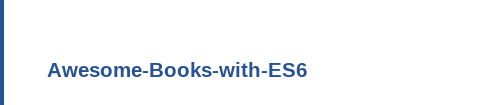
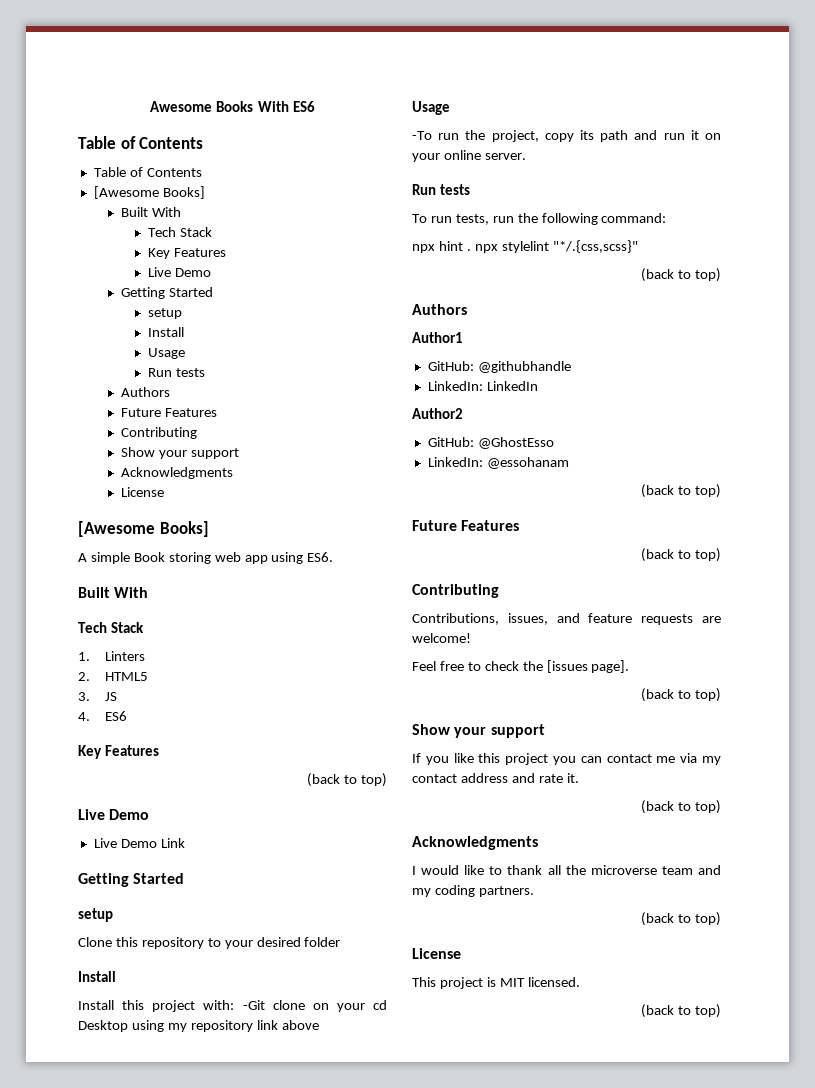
[47,62,307,77] Awesome-Books-with-ES6 -> [150,101,315,112] [78,136,204,149] [93,167,202,177] [93,186,205,199] [121,207,182,217] [148,227,213,237] [148,248,227,259] [148,267,212,277] [121,287,214,299] [148,308,183,319] [148,327,185,337] [148,348,186,359] [148,368,206,377] [121,387,171,397] [121,408,218,417] [121,427,198,439] [121,447,239,459] [121,467,234,479] [121,487,165,497] [78,521,209,537] [78,552,334,564] [78,587,149,598] [78,622,145,633] [78,651,146,661] [78,672,149,681] [78,692,118,701] [78,711,128,721] [78,745,160,759] [307,773,388,787] [78,809,150,820] [93,838,185,848] [78,873,185,887] [78,908,113,922] [78,937,341,949] [78,971,116,982] [78,1000,387,1012] [78,1020,319,1032] [412,101,450,115] [412,130,721,142] [412,150,526,162] [412,184,471,195] [412,213,667,225] [412,240,638,253] [641,268,721,282] [412,304,467,315] [412,332,463,343] [427,361,571,373] [427,381,538,391] [412,408,463,419] [427,437,554,449] [427,457,569,469] [641,484,721,498] [412,520,520,531] [641,548,721,562] [412,584,499,598] [412,613,721,625] [412,633,471,643] [412,660,630,673] [641,688,721,702] [412,724,545,738] [412,753,721,765] [412,773,579,783] [641,800,721,814] [412,836,538,850] [412,865,721,875] [412,885,534,897] [641,912,721,926] [412,948,461,959] [412,977,580,989] [641,1004,721,1018] Awesome Books With ES6 // Table of Contents // Table of Contents // [Awesome Books] // Built With // Tech Stack // Key Features // Live Demo // Getting Started // setup // Install // Usage // Run tests // Authors // Future Features // Contributing // Show your support // Acknowledgments // License // [Awesome Books] // A simple Book storing web app using ES6. // Built With // Tech Stack // 1. Linters // 2. HTML5 // 3. JS // 4. ES6 // Key Features // (back to top) // Live Demo // Live Demo Link // Getting Started // setup // Clone this repository to your desired folder // Install // Install this project with: -Git clone on your cd Desktop using my repository link above // Usage // -To run the project, copy its path and run it on your online server. // Run tests // To run tests, run the following command: // npx hint . npx stylelint "*/.{css,scss}" // (back to top) // Authors // Author1 // GitHub: @githubhandle // LinkedIn: LinkedIn // Author2 // GitHub: @GhostEsso // LinkedIn: @essohanam // (back to top) // Future Features // (back to top) // Contributing // Contributions, issues, and feature requests are welcome! // Feel free to check the [issues page]. // (back to top) // Show your support // If you like this project you can contact me via my contact address and rate it. // (back to top) // Acknowledgments // I would like to thank all the microverse team and my coding partners. // (back to top) // License // This project is MIT licensed. // (back to top)

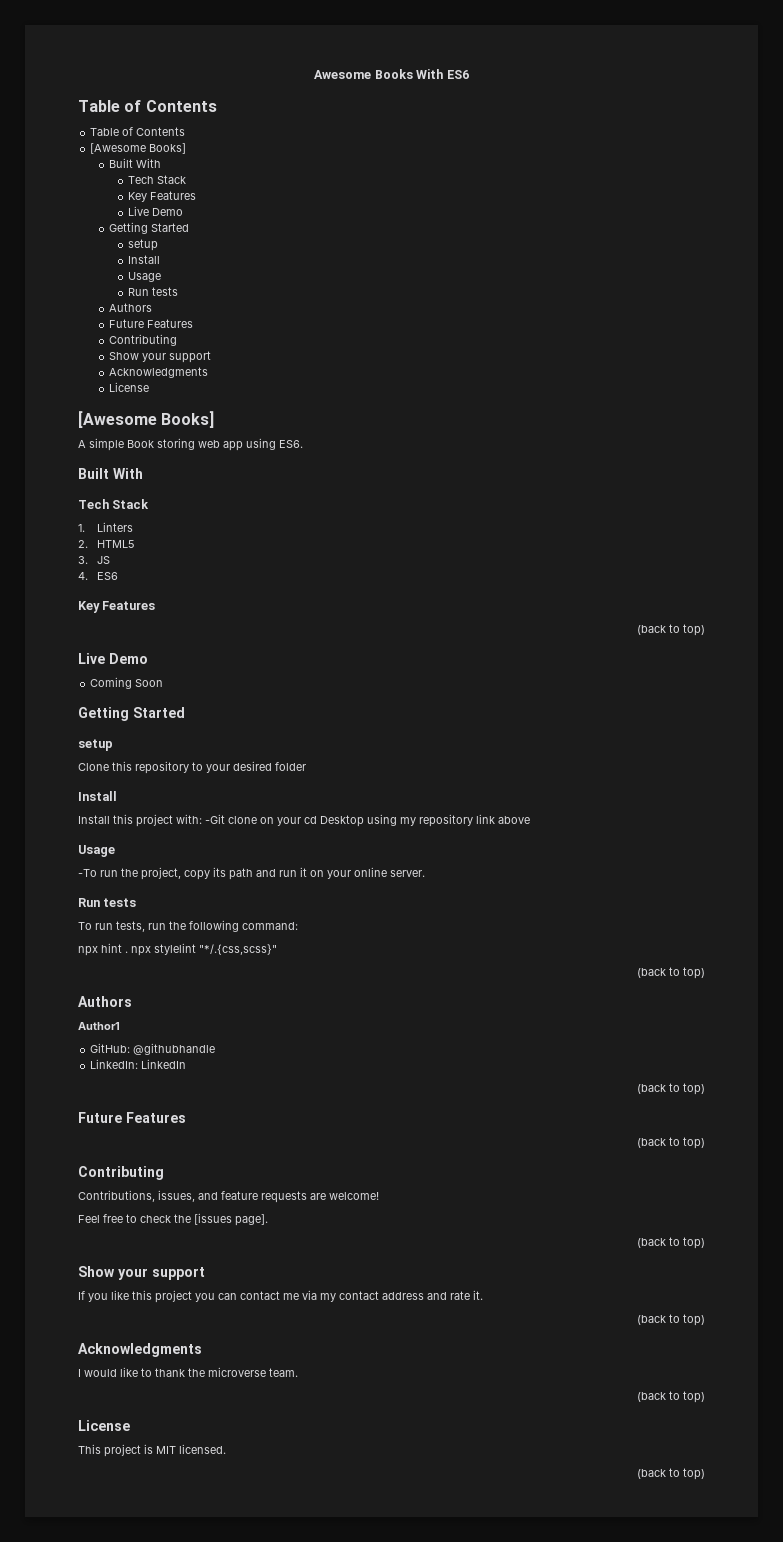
[93,838,185,848] Live Demo Link -> [90,677,164,689] Coming Soon
[412,408,463,419] [427,437,554,449] [427,457,569,469] // Author2 // GitHub: @GhostEsso // LinkedIn: @essohanam -> (187, 1064) none
[547,865,561,875] all -> (185, 1372) none
[661,865,721,875] [412,885,534,897] team and my coding partners. -> [269,1368,298,1377] team.

